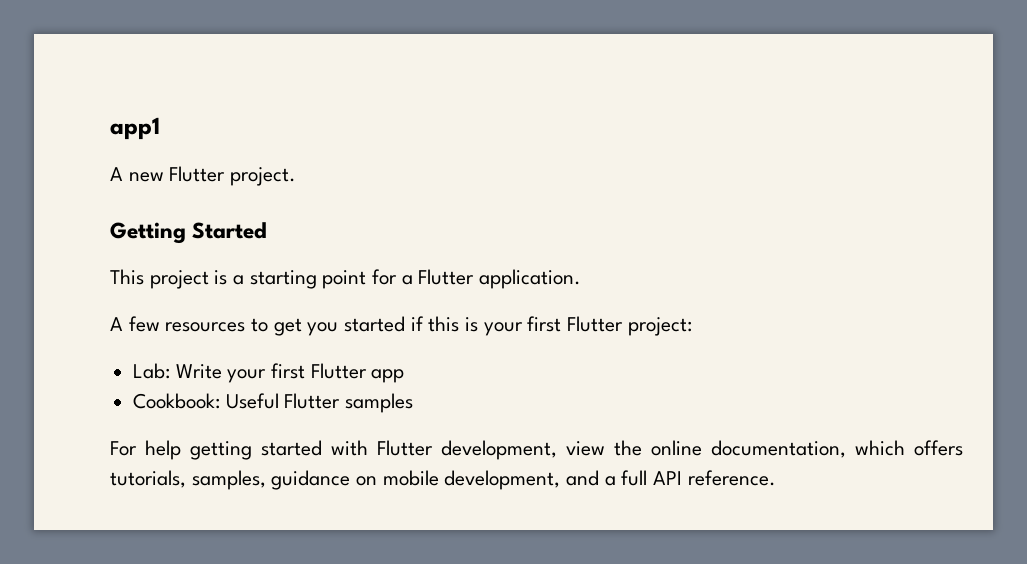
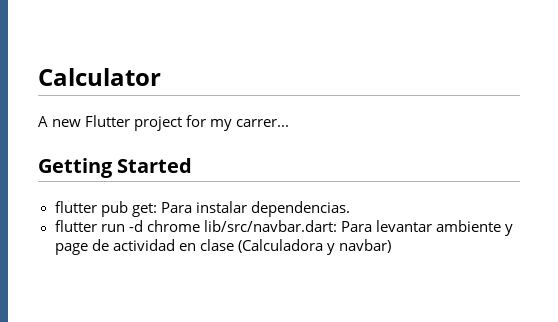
[110,117,160,140] app1 -> [38,68,161,86] Calculator
[230,167,297,186] [110,222,268,244] [110,269,582,289] [110,316,692,336] [133,363,405,383] [133,393,414,413] [110,440,963,460] [110,470,776,490] project. // Getting Started // This project is a starting point for a Flutter application. // A few resources to get you started if this is your first Flutter project: // Lab: Write your first Flutter app // Cookbook: Useful Flutter samples // For help getting started with Flutter development, view the online documentation, which offers tutorials, samples, guidance on mobile development, and a full API reference. -> [134,115,290,131] [38,158,193,178] [54,201,350,217] [54,220,513,236] [54,239,391,255] project for my carrer... // Getting Started // flutter pub get: Para instalar dependencias. // flutter run -d chrome lib/src/navbar.dart: Para levantar ambiente y page de actividad en clase (Calculadora y navbar)

